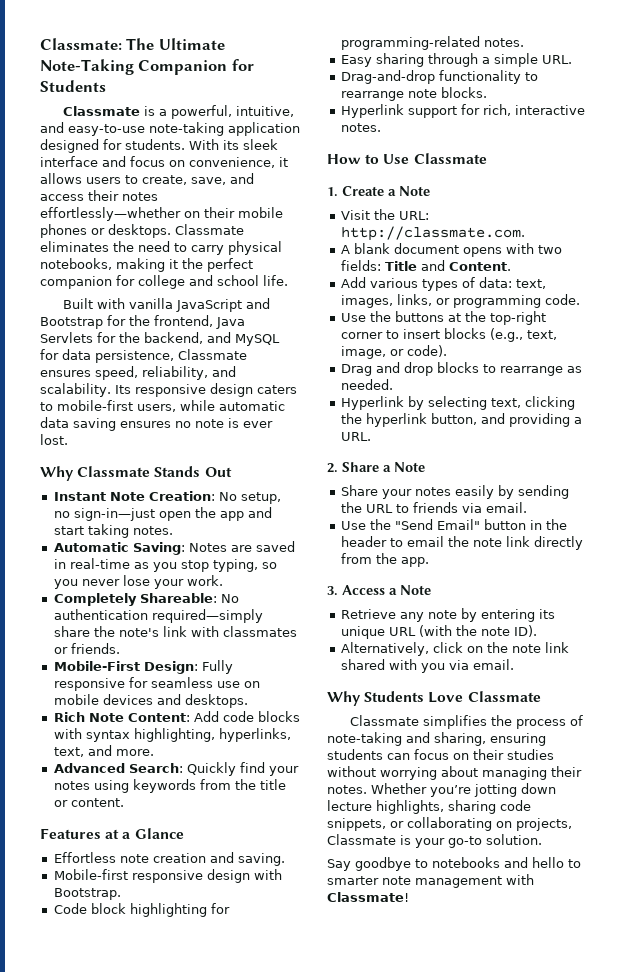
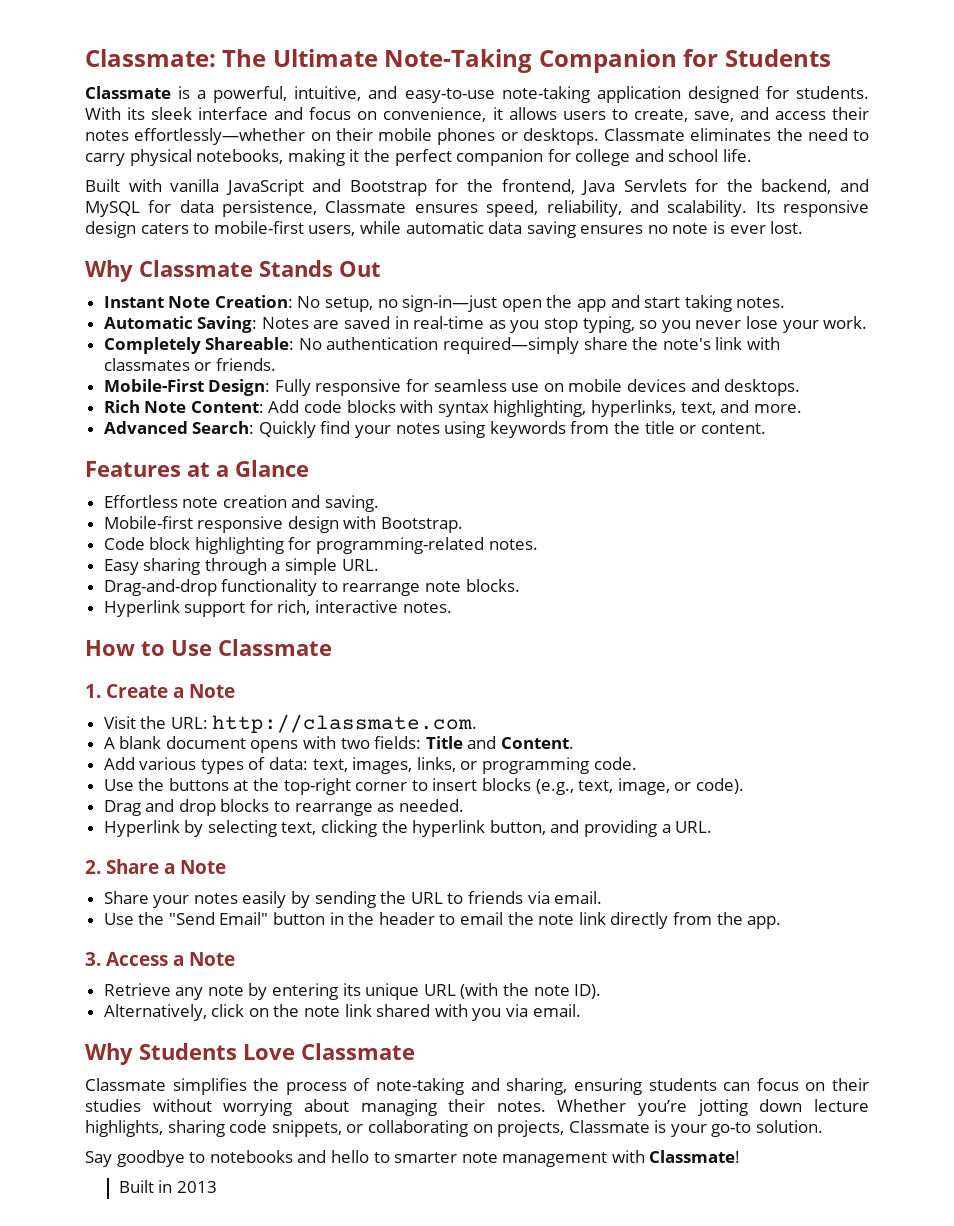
(409, 897) none -> [118,1180,217,1193] // Built in 2013

